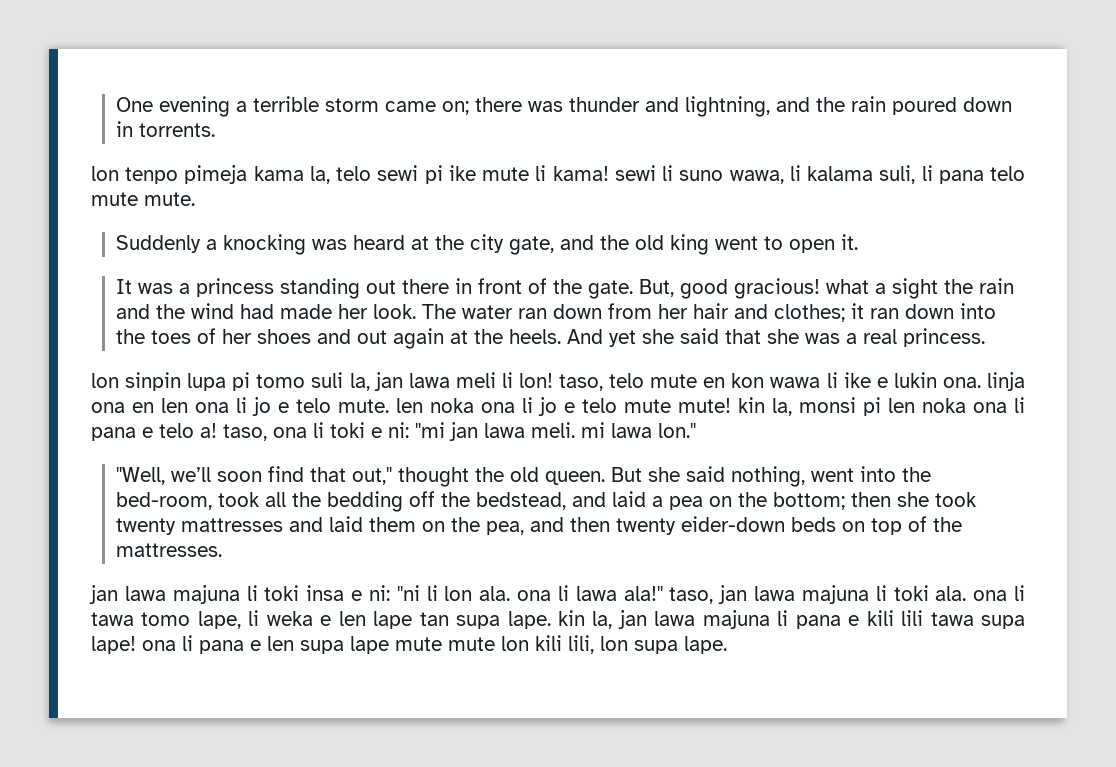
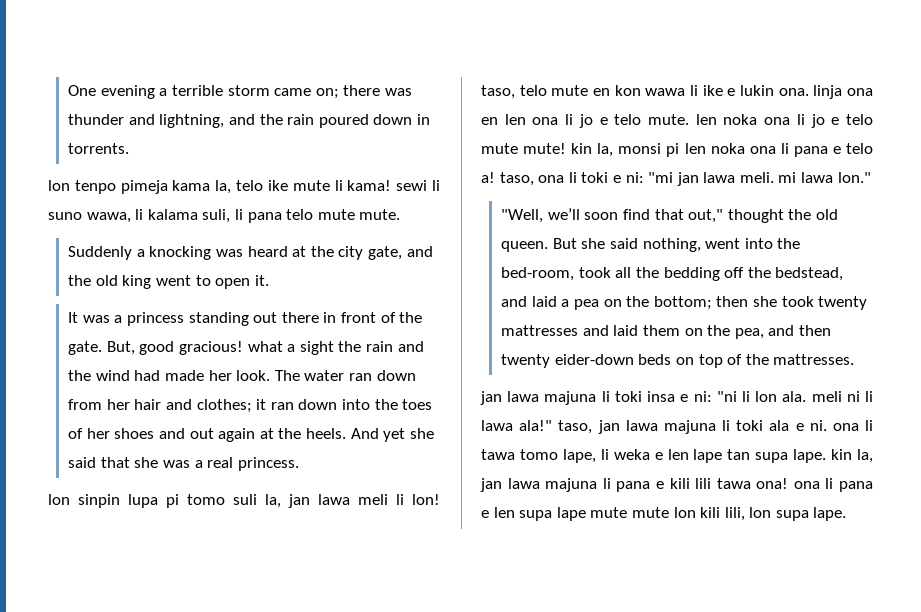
[377,165,443,184] sewi pi -> (264, 185) none
[517,590,551,601] ona -> [811,391,860,402] meli ni
[935,586,967,601] ala. -> [769,420,827,431] ala e ni.
[981,615,1026,629] [91,636,136,654] supa lape! -> [756,478,789,489] ona!

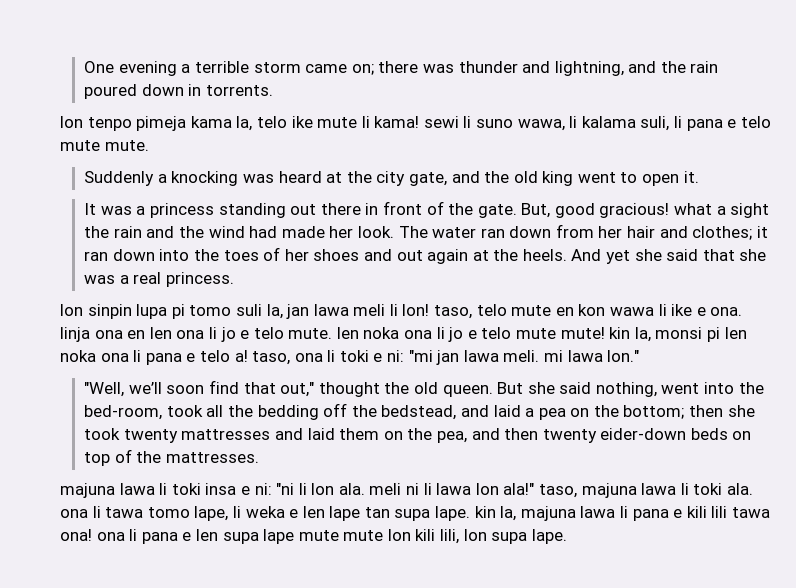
(282, 217) none -> [727,119,737,128] e
[740,85,774,96] lukin -> (706, 311) none
[480,391,597,405] jan lawa majuna -> [60,483,155,498] majuna lawa
(513, 425) none -> [475,483,499,495] lon
[597,420,827,434] jan lawa majuna li toki ala e ni. -> [581,483,753,498] majuna lawa li toki ala.
[480,478,598,492] jan lawa majuna -> [520,506,616,521] majuna lawa

